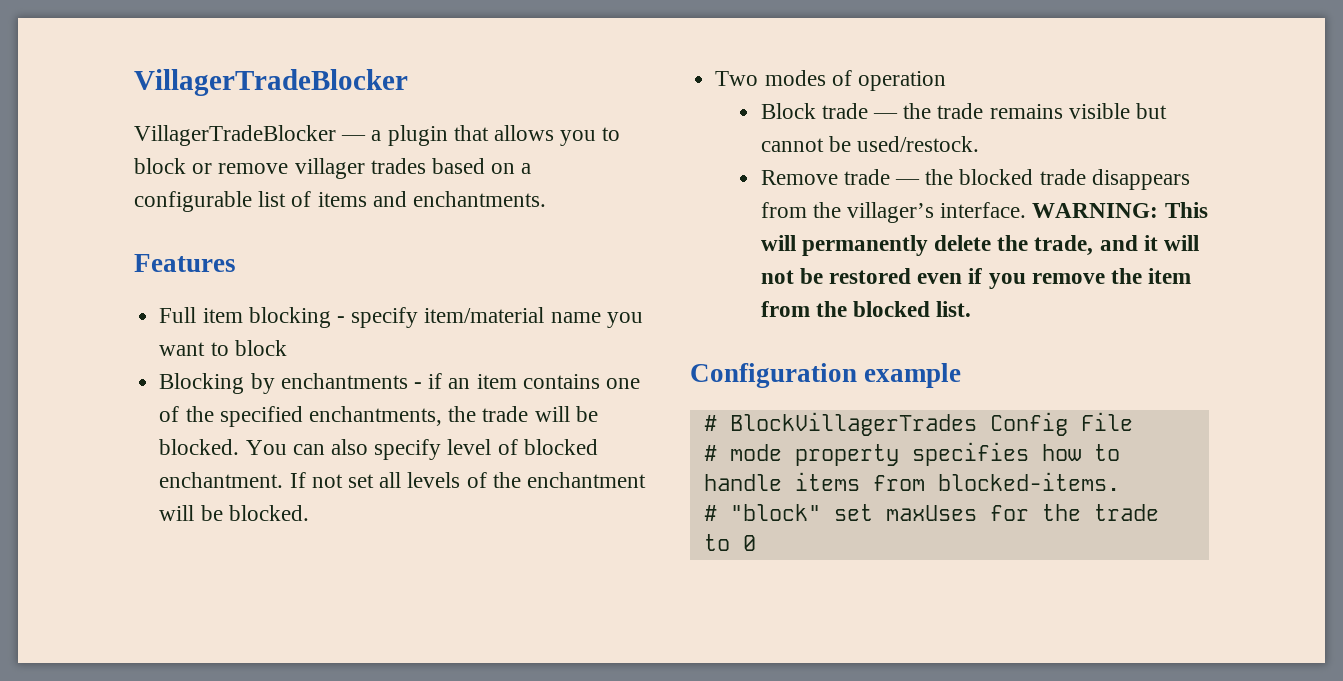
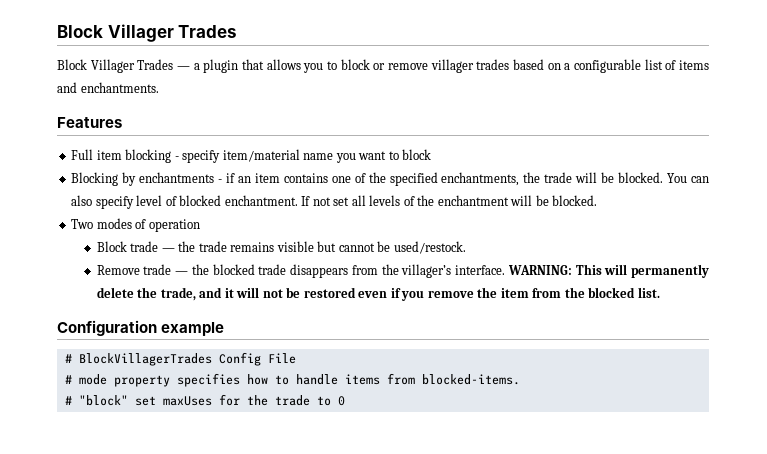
[134,69,408,96] [134,125,336,146] VillagerTradeBlocker // VillagerTradeBlocker -> [57,24,238,42] [57,59,174,73] Block Villager Trades // Block Villager Trades

